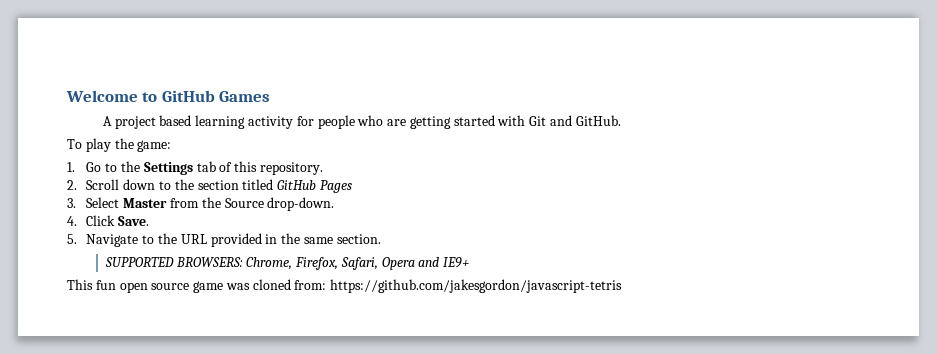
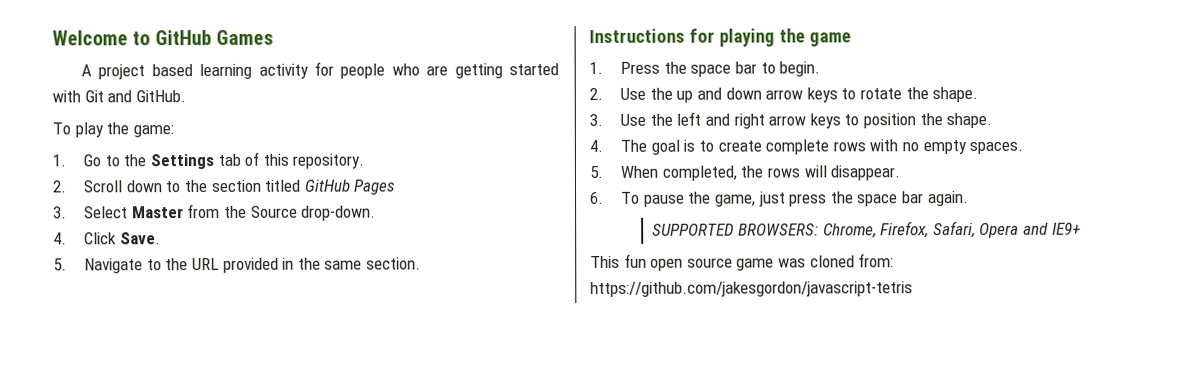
(381, 239) none -> [589,28,851,47] [589,61,821,77] [589,86,979,103] [589,111,993,129] [589,139,1024,155] [589,165,901,181] [590,191,969,207] // Instructions for playing the game // 1. Press the space bar to begin. // 2. Use the up and down arrow keys to rotate the shape. // 3. Use the left and right arrow keys to position the shape. // 4. The goal is to create complete rows with no empty spaces. // 5. When completed, the rows will disappear. // 6. To pause the game, just press the space bar again.

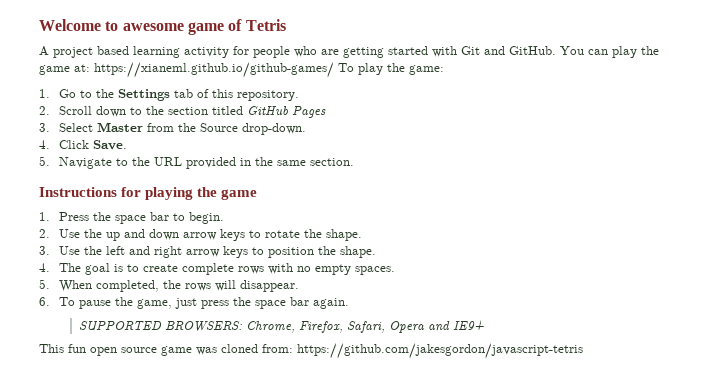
[154,29,275,46] GitHub Games -> [122,19,286,35] awesome game of Tetris
(186, 96) // -> [560,46,659,58] [39,62,334,78] You can play the game at: https://xianeml.github.io/github-games/

